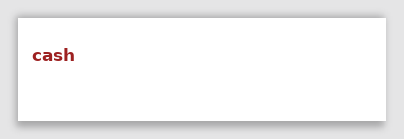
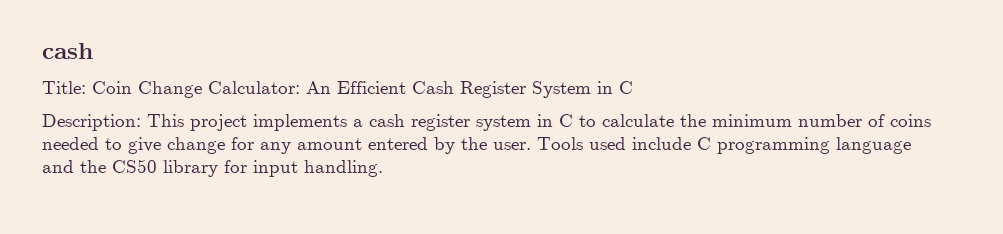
[32,48,75,61] cash -> [42,43,93,59] [42,81,633,98] [42,114,931,131] [42,137,911,154] [42,159,383,177] cash // Title: Coin Change Calculator: An Efficient Cash Register System in C // Description: This project implements a cash register system in C to calculate the minimum number of coins needed to give change for any amount entered by the user. Tools used include C programming language and the CS50 library for input handling.

